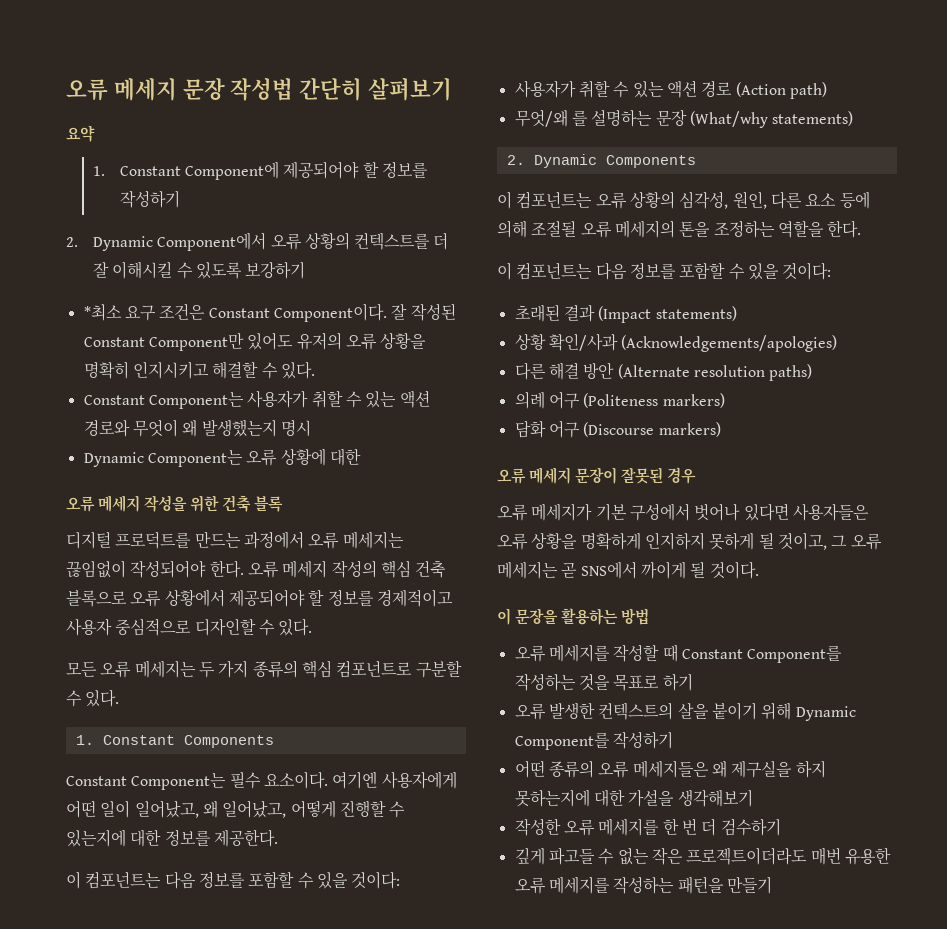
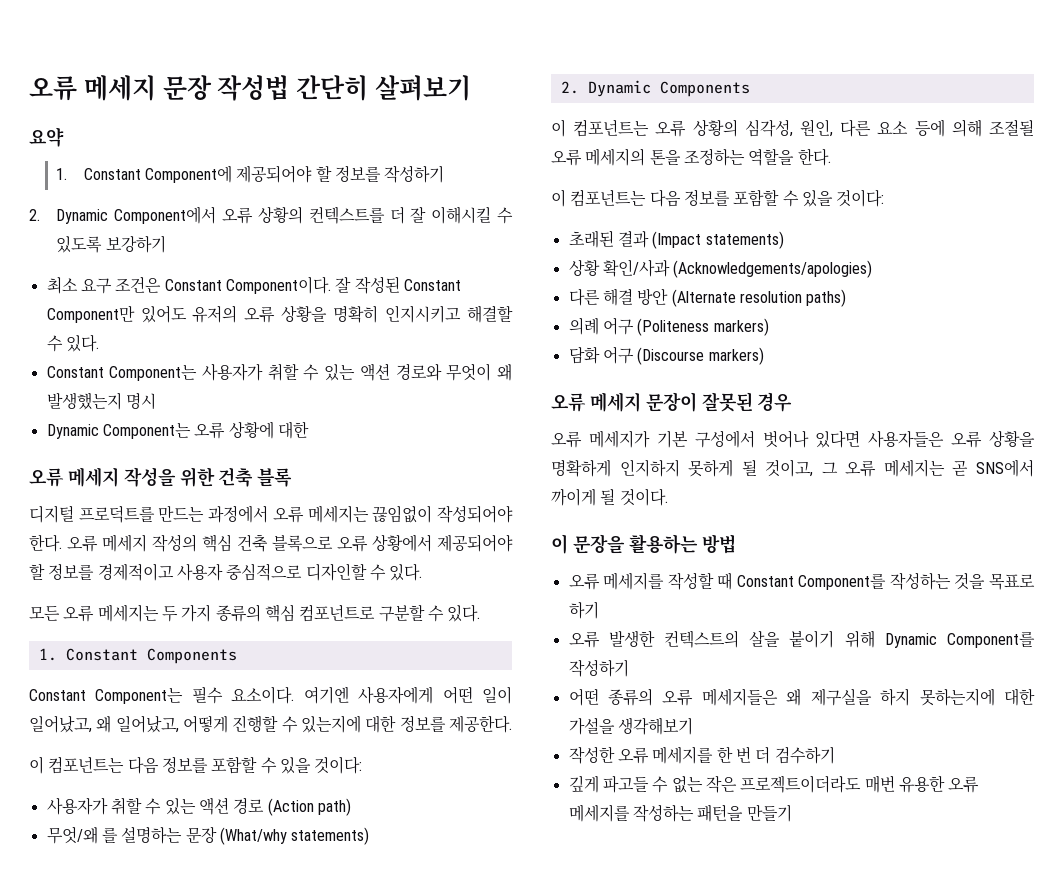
[83,304,122,321] *최소 -> [46,277,78,294] 최소

